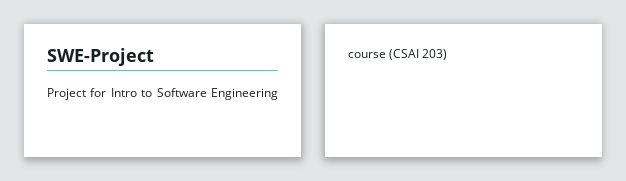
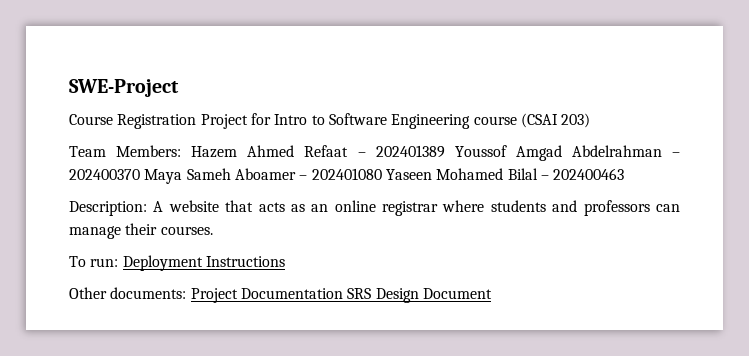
(154, 57) none -> [69,114,197,129] Course Registration
(448, 54) none -> [69,145,681,161] [69,168,625,184] [69,200,680,216] [69,223,213,239] [69,255,285,271] [69,287,492,303] // Team Members: Hazem Ahmed Refaat – 202401389 Youssof Amgad Abdelrahman – 202400370 Maya Sameh Aboamer – 202401080 Yaseen Mohamed Bilal – 202400463 // Description: A website that acts as an online registrar where students and professors can manage their courses. // To run: Deployment Instructions // Other documents: Project Documentation SRS Design Document

